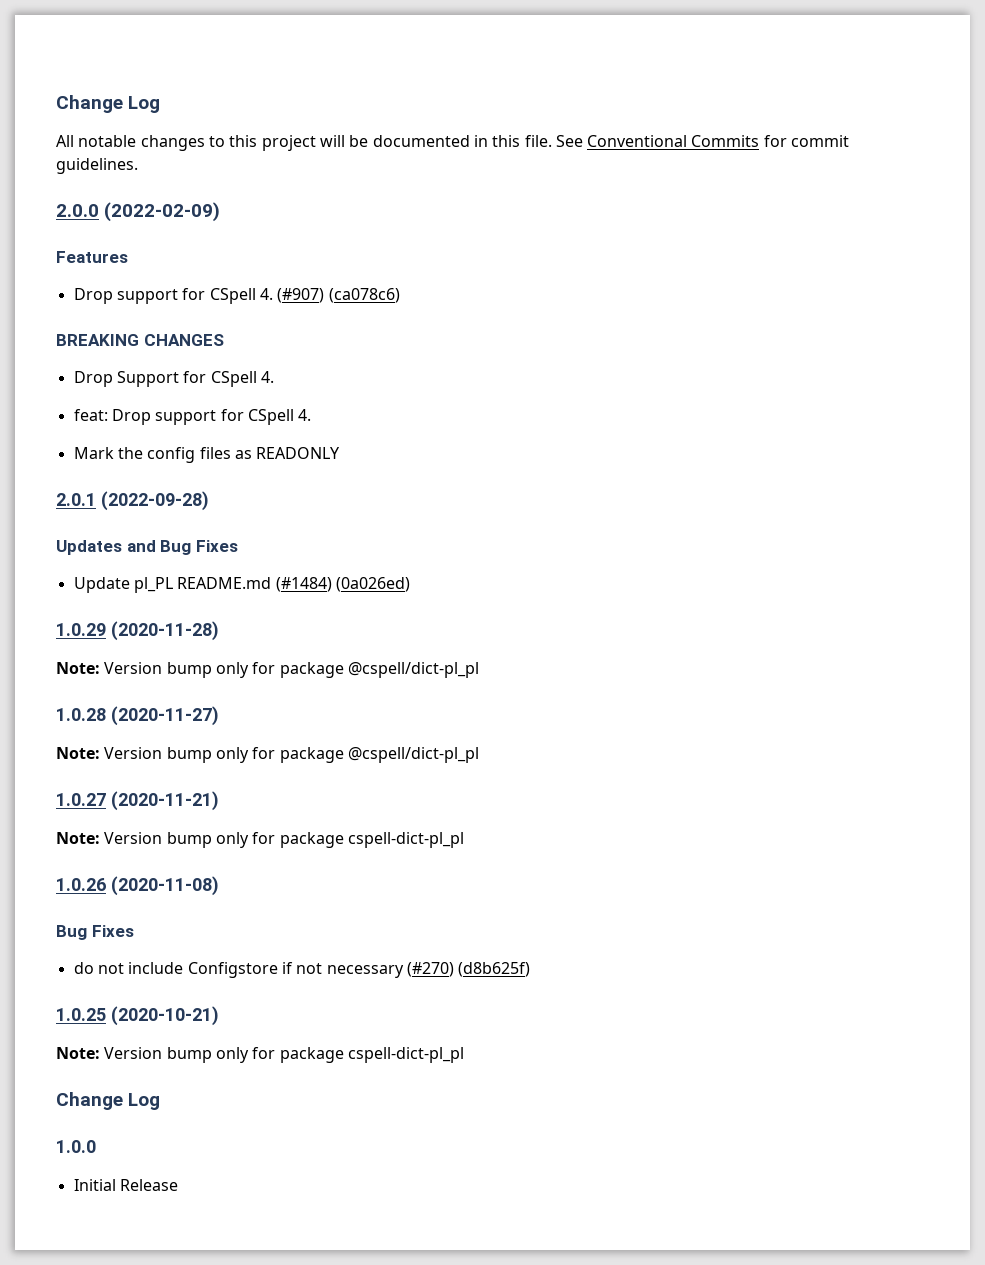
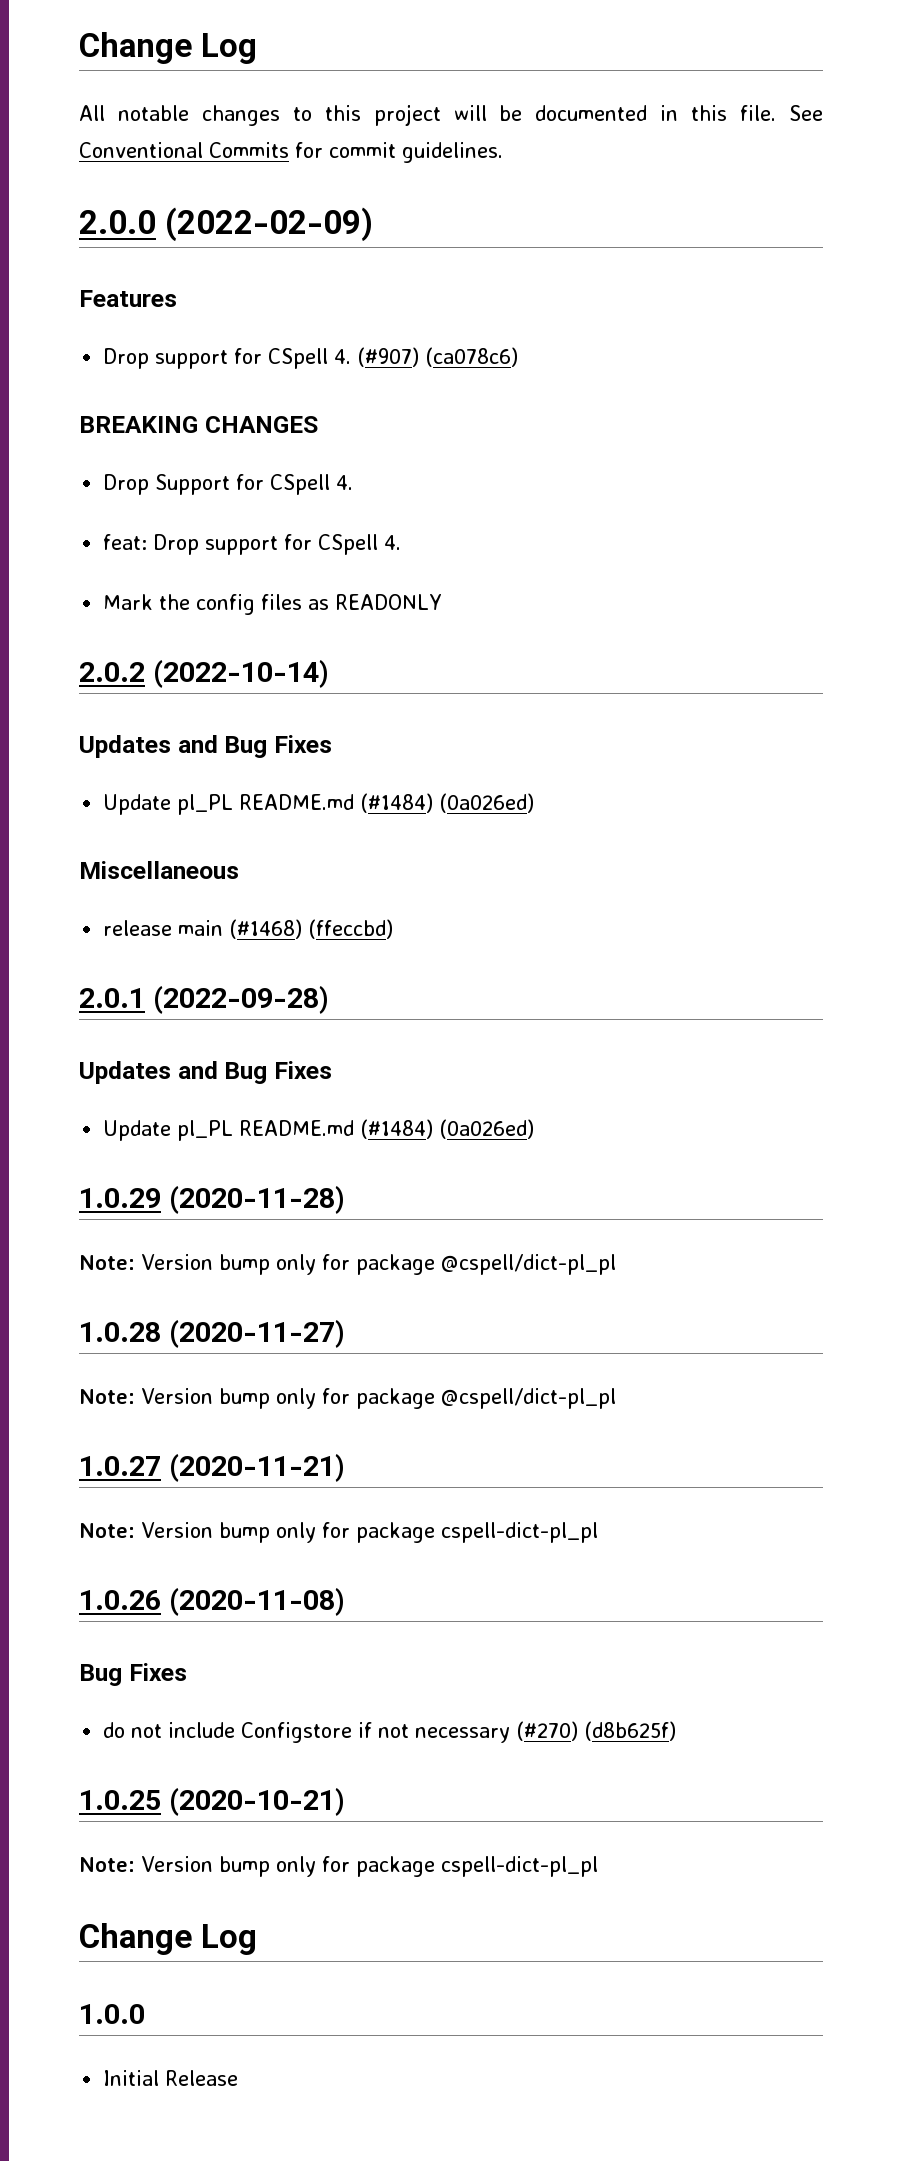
(341, 453) none -> [79,659,329,688] [79,735,332,758] [103,793,535,815] [79,861,239,879] [103,919,394,939] // 2.0.2 (2022-10-14) // Updates and Bug Fixes // Update pl_PL README.md (#1484) (0a026ed) // Miscellaneous // release main (#1468) (ffeccbd)

